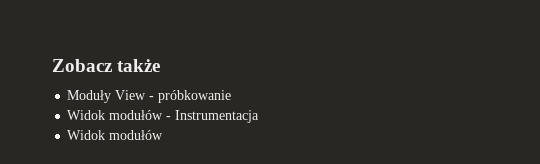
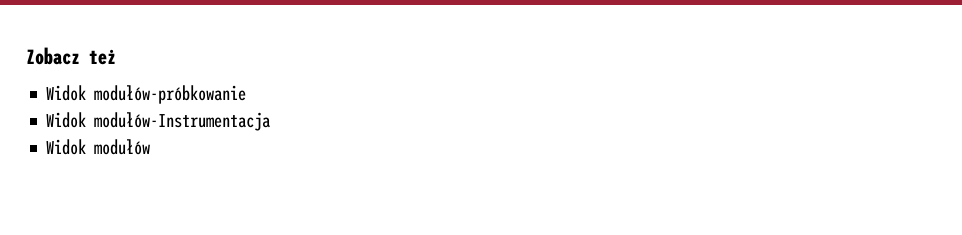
[117,59,161,72] [67,90,232,103] [67,110,260,123] także // Moduły View - próbkowanie // Widok modułów - Instrumentacja -> [89,49,116,65] [46,85,247,104] [46,112,271,131] też // Widok modułów-próbkowanie // Widok modułów-Instrumentacja

